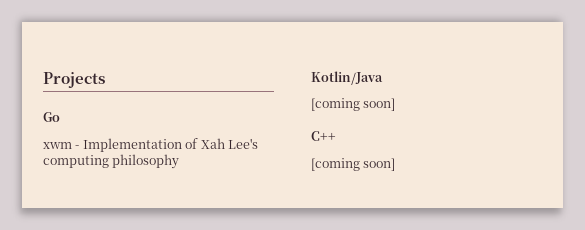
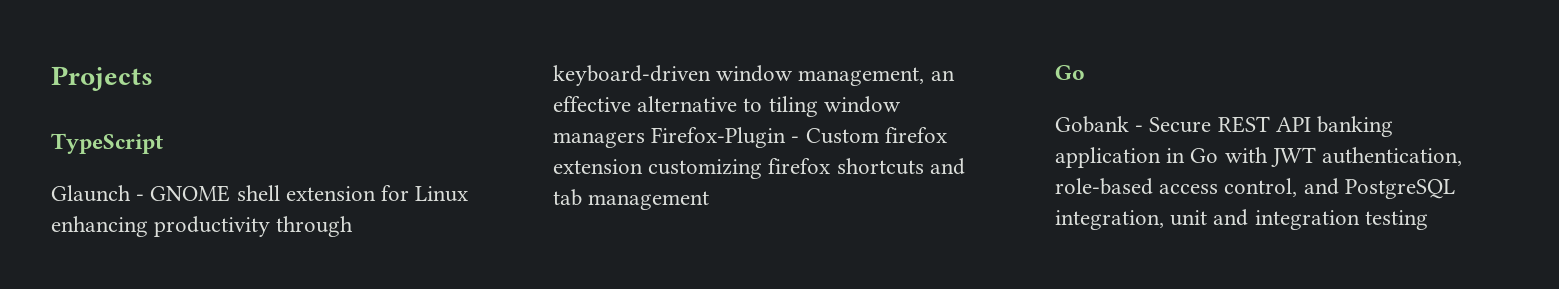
[43,112,60,122] [43,138,258,152] [43,154,180,169] [311,71,383,85] [311,98,396,111] [311,131,336,141] [311,158,396,171] Go // xwm - Implementation of Xah Lee's computing philosophy // Kotlin/Java // [coming soon] // C++ // [coming soon] -> [51,133,163,154] [51,185,469,202] [51,216,354,237] [553,65,955,86] [553,96,901,117] [553,127,947,148] [553,158,965,179] [553,189,710,210] [1055,65,1085,80] [1055,116,1394,137] [1055,147,1463,168] [1055,178,1455,199] [1055,209,1428,230] TypeScript // Glaunch - GNOME shell extension for Linux enhancing productivity through keyboard-driven window management, an effective alternative to tiling window managers Firefox-Plugin - Custom firefox extension customizing firefox shortcuts and tab management // Go // Gobank - Secure REST API banking application in Go with JWT authentication, role-based access control, and PostgreSQL integration, unit and integration testing

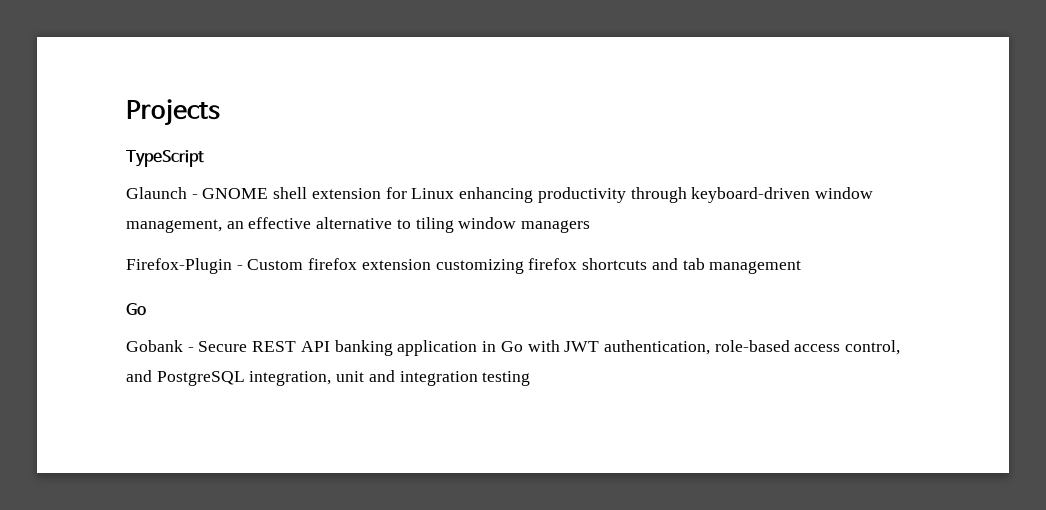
(645, 140) none -> (591, 226) //

